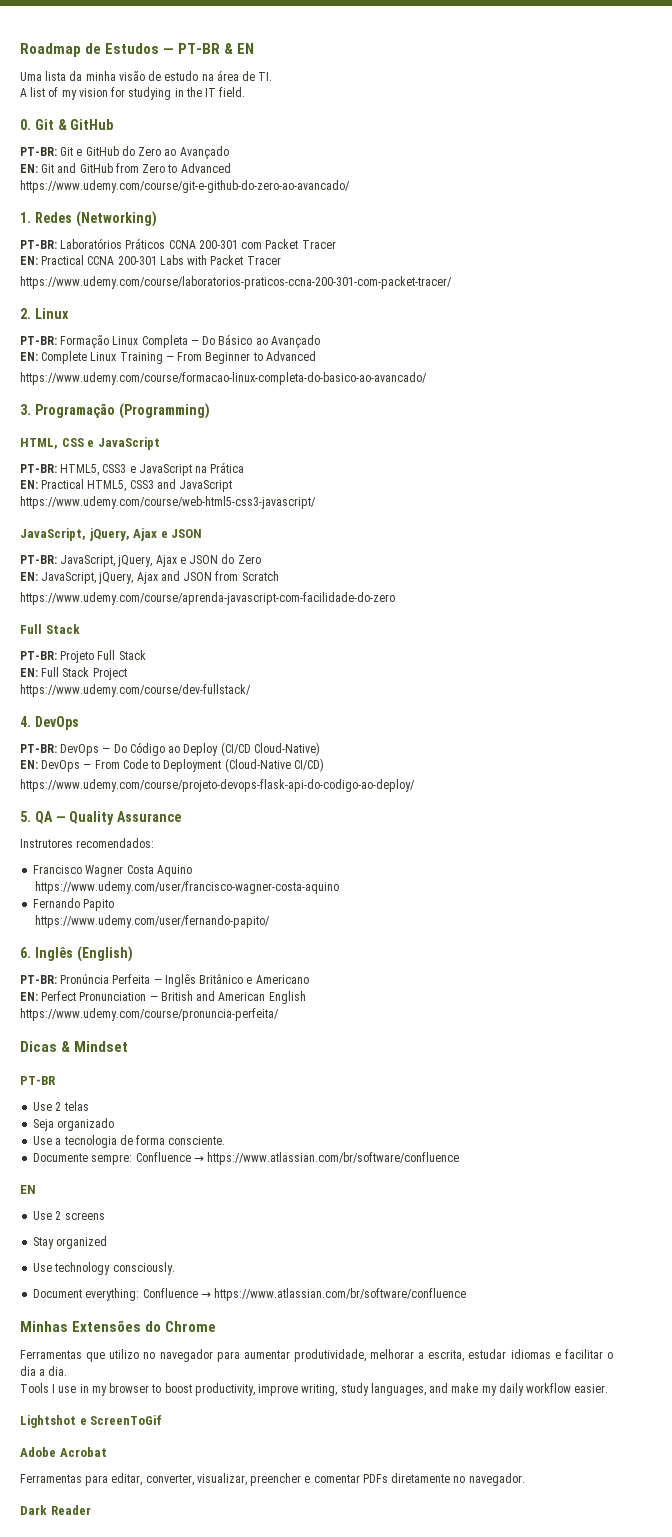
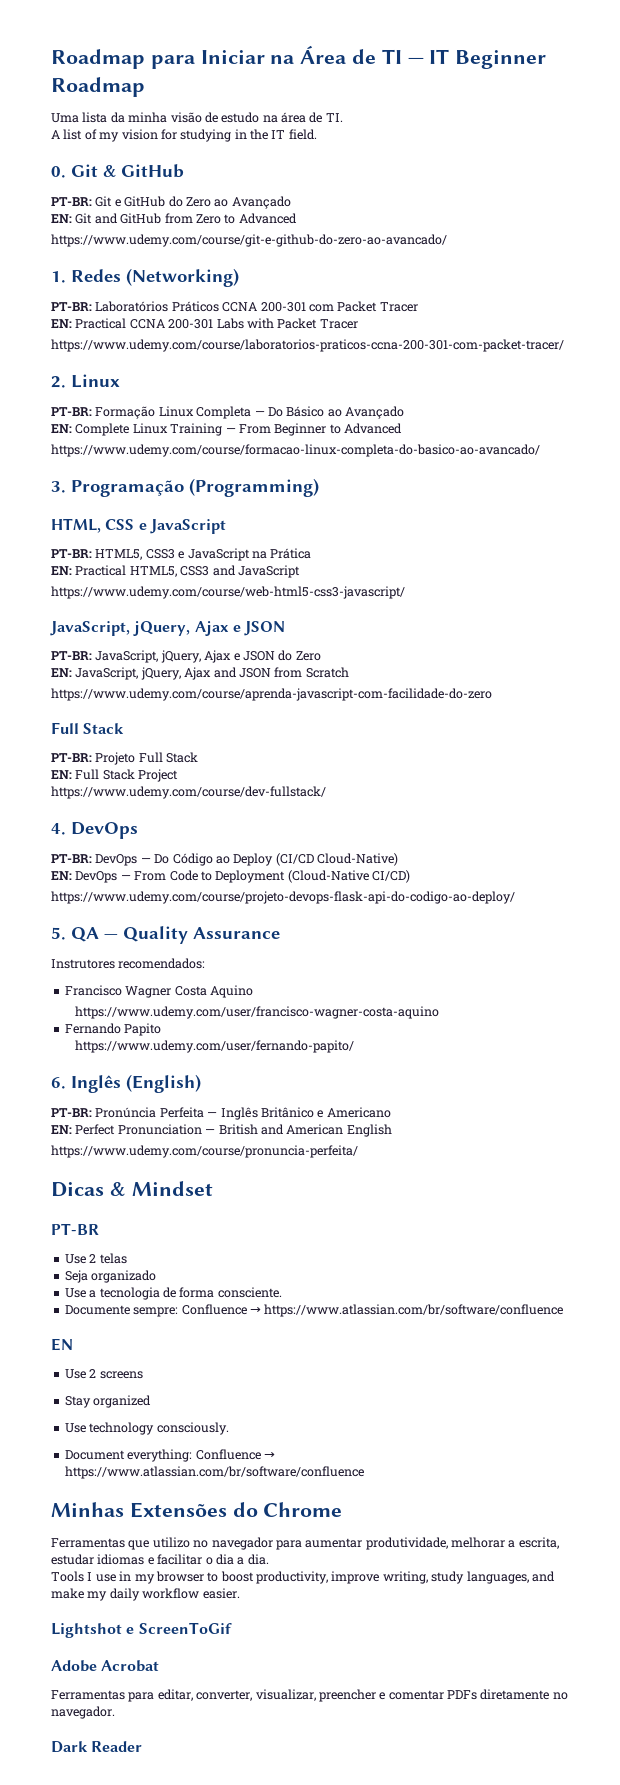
[20,43,255,57] Roadmap de Estudos — PT-BR & EN -> [51,45,547,69] [51,77,145,97] Roadmap para Iniciar na Área de TI — IT Beginner Roadmap

